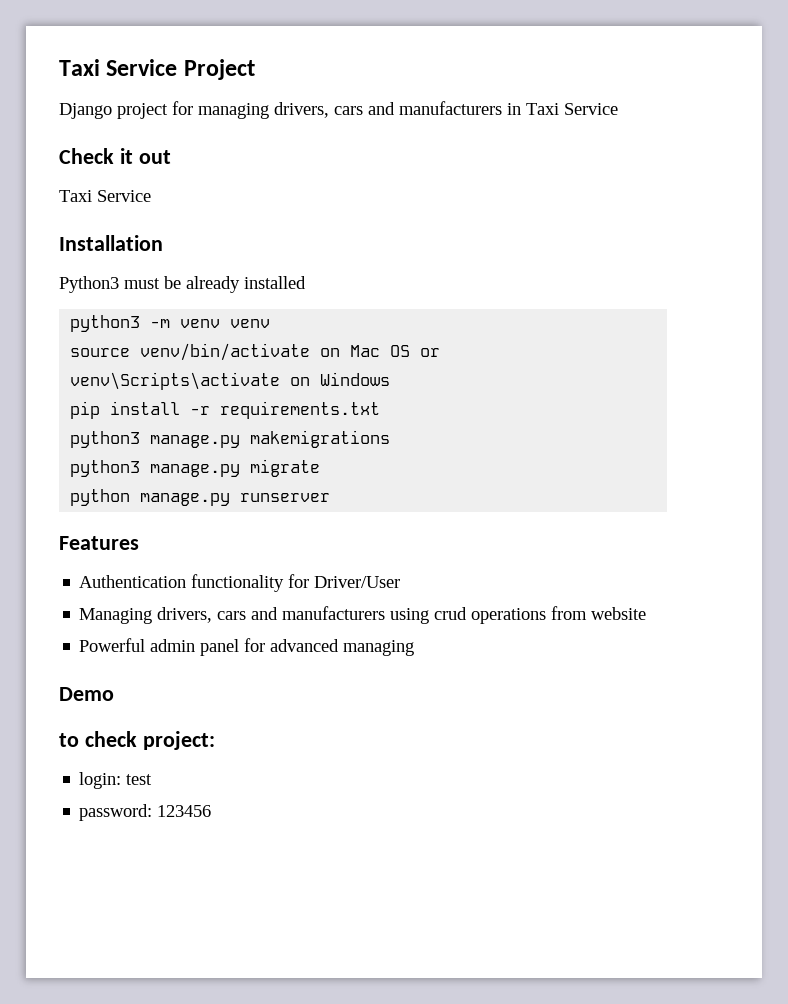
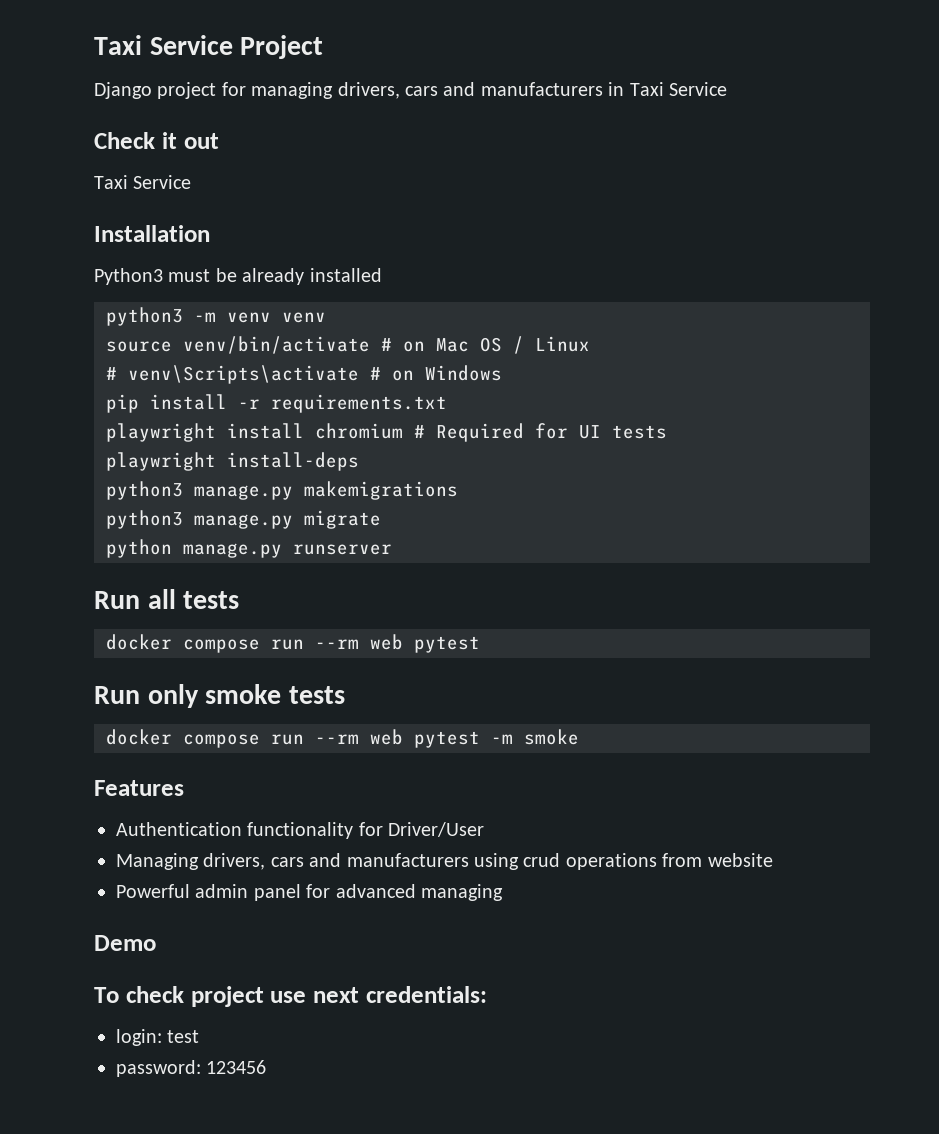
(311, 352) none -> [381,338,392,351] #
[420,348,441,357] [70,372,281,390] or venv\Scripts\activate -> [513,336,590,354] [106,365,381,384] / Linux // # venv\Scripts\activate #
(381, 410) none -> [106,423,667,442] [106,452,359,471] // playwright install chromium # Required for UI tests // playwright install-deps
(331, 497) none -> [94,589,240,609] [106,634,480,653] [94,684,345,708] [106,729,579,748] // Run all tests // docker compose run --rm web pytest // Run only smoke tests // docker compose run --rm web pytest -m smoke
[59,731,215,750] to check project: -> [94,986,487,1007] To check project use next credentials:

